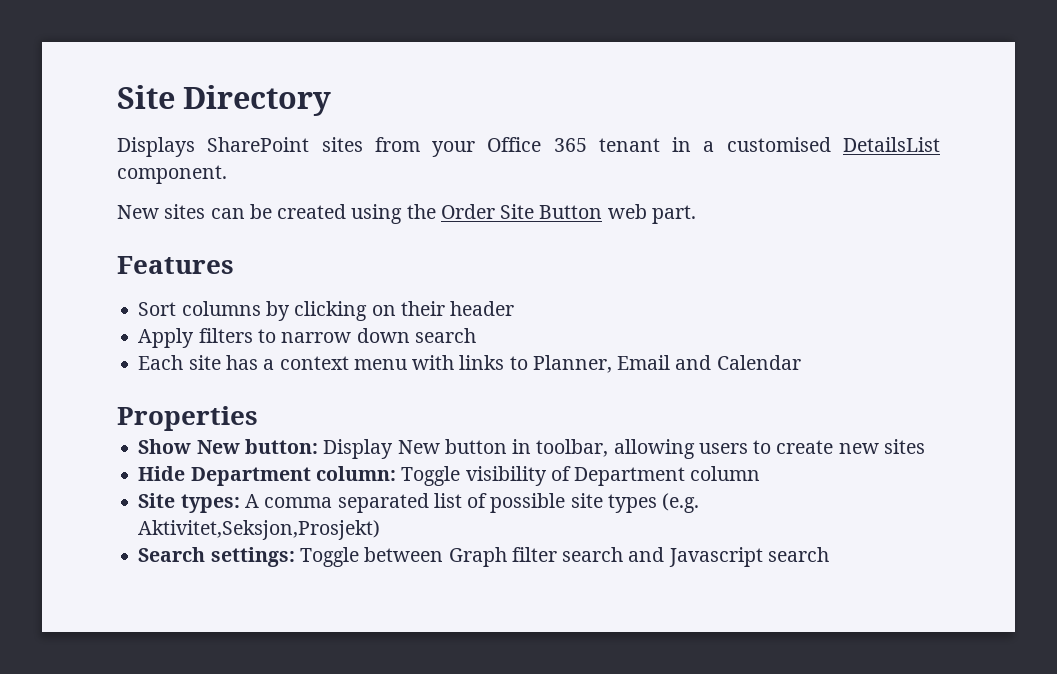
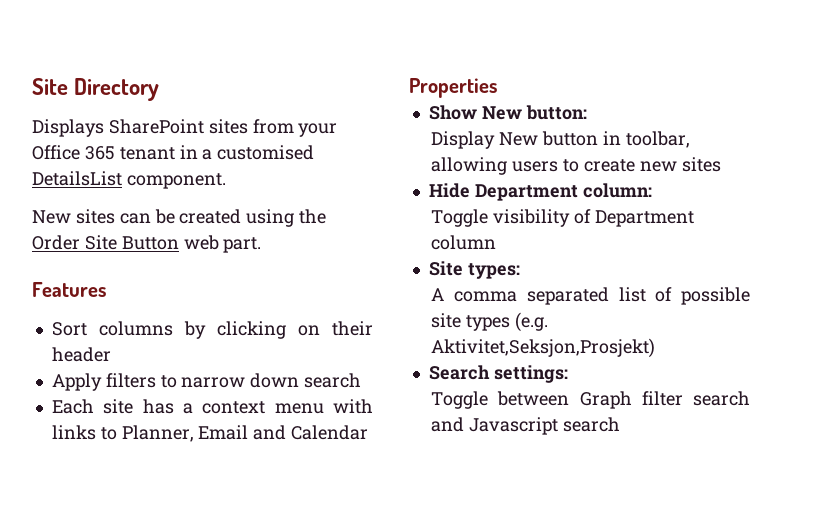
(318, 446) none -> (587, 112) //
(396, 473) none -> (652, 190) //
(240, 503) none -> (520, 271) //
(295, 557) none -> (568, 374) //

